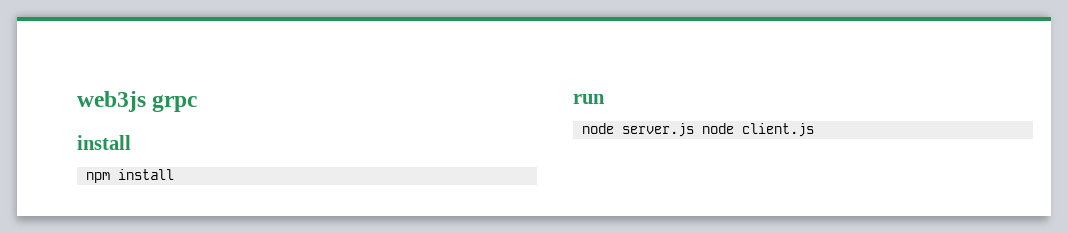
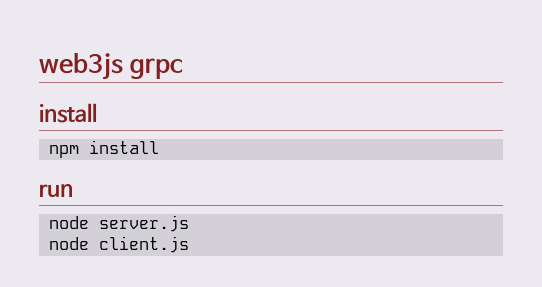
(694, 130) none -> (189, 223) //

